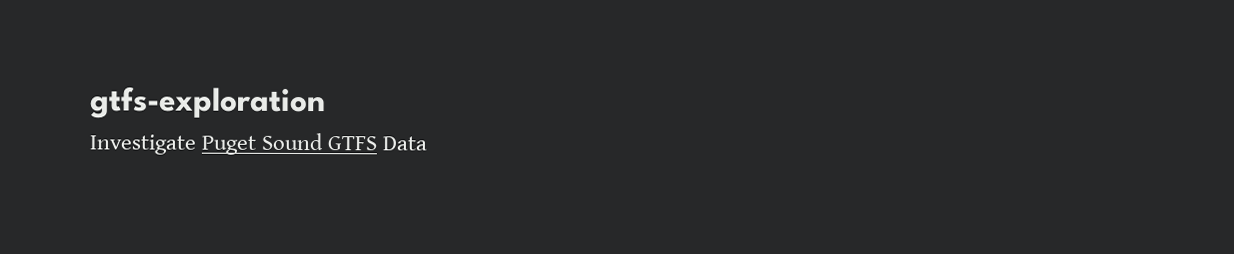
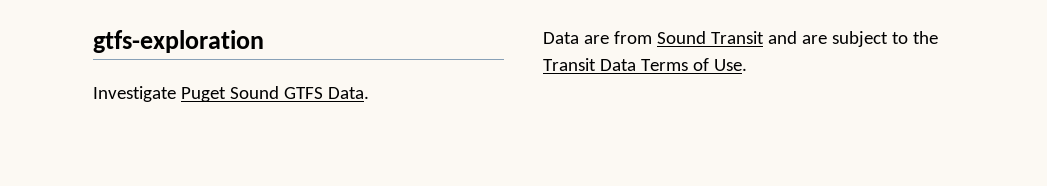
[382,136,428,151] Data -> [327,87,369,99] [543,31,938,47] [543,58,747,71] Data. // Data are from Sound Transit and are subject to the Transit Data Terms of Use.

